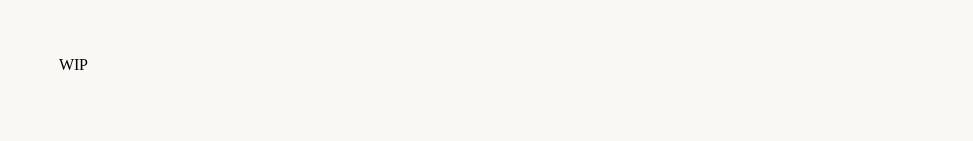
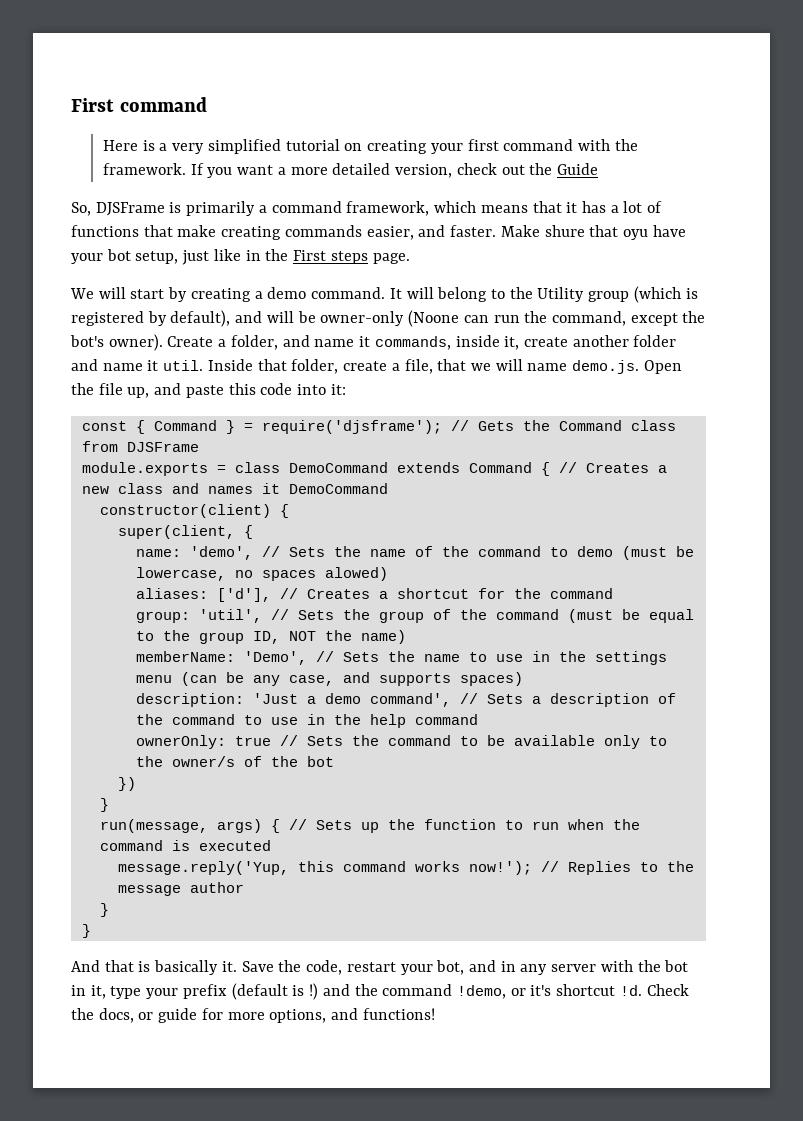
[59,59,88,70] WIP -> [71,97,207,112] [102,139,638,154] [102,163,598,178] [71,201,663,216] [71,225,686,240] [71,249,410,265] [70,286,698,303] [71,310,706,327] [70,334,677,351] [71,359,682,374] [71,383,346,398] [81,420,676,434] [81,441,199,452] [81,462,667,476] [81,483,388,494] [99,504,289,518] [117,525,253,539] [135,546,694,560] [135,567,388,581] [135,588,613,602] [135,609,694,623] [135,630,406,644] [135,651,667,665] [135,672,523,686] [135,693,676,707] [135,714,478,728] [135,735,667,749] [135,756,334,767] [117,777,136,791] [99,798,109,812] [99,819,640,833] [99,840,271,851] [117,861,694,875] [117,882,244,896] [99,903,109,917] [81,924,91,938] [71,960,689,975] [71,983,689,1000] [71,1008,435,1023] First command // Here is a very simplified tutorial on creating your first command with the framework. If you want a more detailed version, check out the Guide // So, DJSFrame is primarily a command framework, which means that it has a lot of functions that make creating commands easier, and faster. Make shure that oyu have your bot setup, just like in the First steps page. // We will start by creating a demo command. It will belong to the Utility group (which is registered by default), and will be owner-only (Noone can run the command, except the bot's owner). Create a folder, and name it commands, inside it, create another folder and name it util. Inside that folder, create a file, that we will name demo.js. Open the file up, and paste this code into it: // const { Command } = require('djsframe'); // Gets the Command class from DJSFrame // module.exports = class DemoCommand extends Command { // Creates a new class and names it DemoCommand // constructor(client) { // super(client, { // name: 'demo', // Sets the name of the command to demo (must be lowercase, no spaces alowed) // aliases: ['d'], // Creates a shortcut for the command // group: 'util', // Sets the group of the command (must be equal to the group ID, NOT the name) // memberName: 'Demo', // Sets the name to use in the settings menu (can be any case, and supports spaces) // description: 'Just a demo command', // Sets a description of the command to use in the help command // ownerOnly: true // Sets the command to be available only to the owner/s of the bot // }) // } // run(message, args) { // Sets up the function to run when the command is executed // message.reply('Yup, this command works now!'); // Replies to the message author // } // } // And that is basically it. Save the code, restart your bot, and in any server with the bot in it, type your prefix (default is !) and the command !demo, or it's shortcut !d. Check the docs, or guide for more options, and functions!

